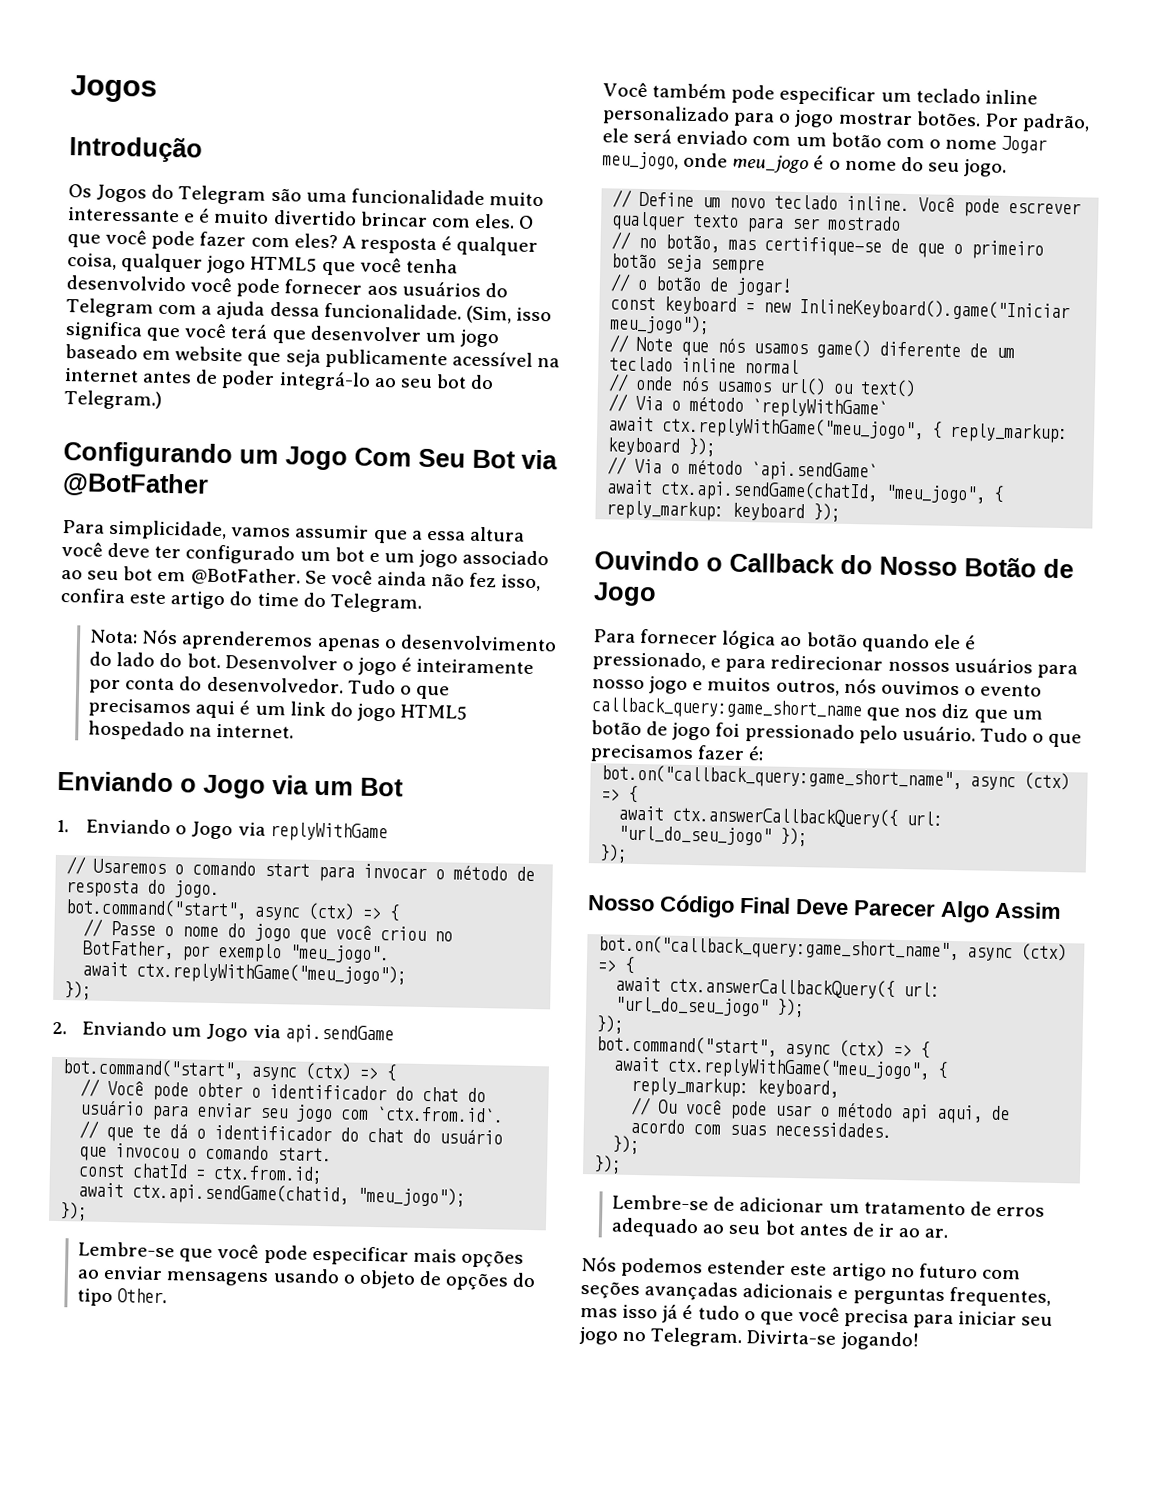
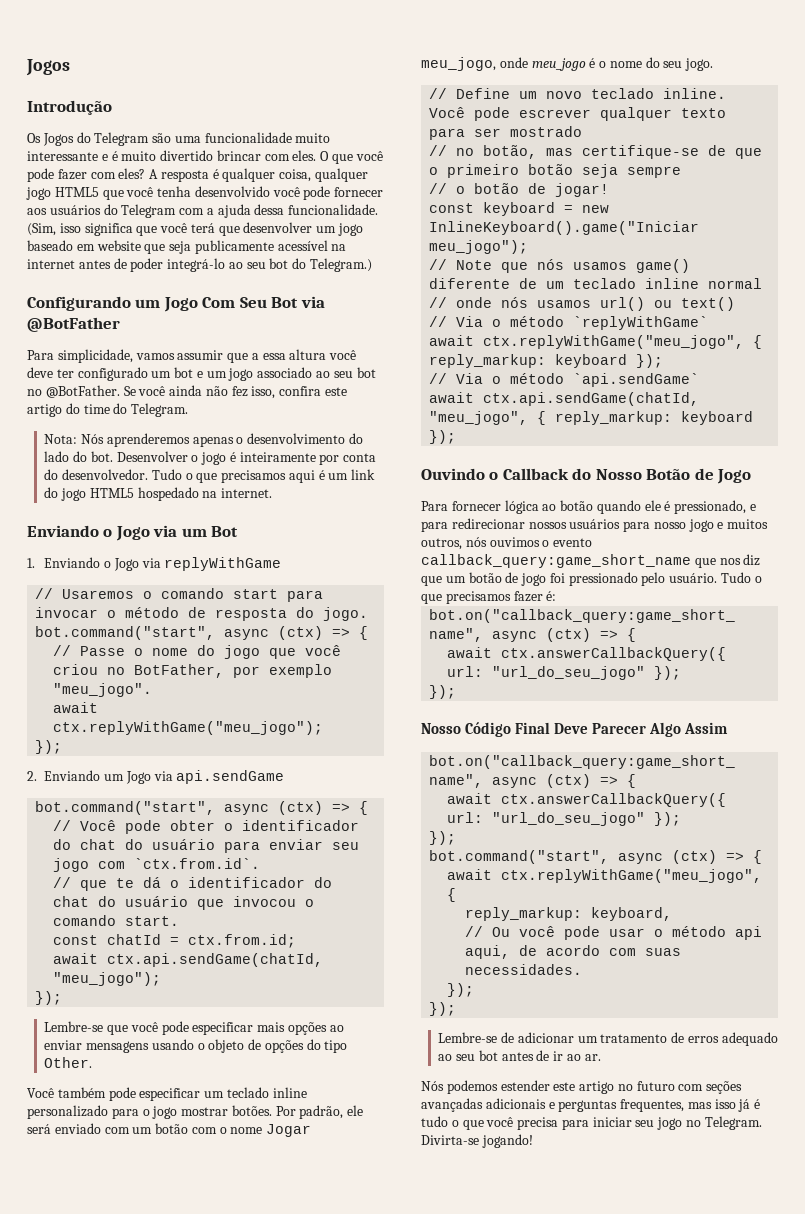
[157,571,187,582] em -> [27,389,42,396] no
[132,1182,350,1206] ctx.api.sendGame(chatid, -> [107,953,324,967] ctx.api.sendGame(chatId,

